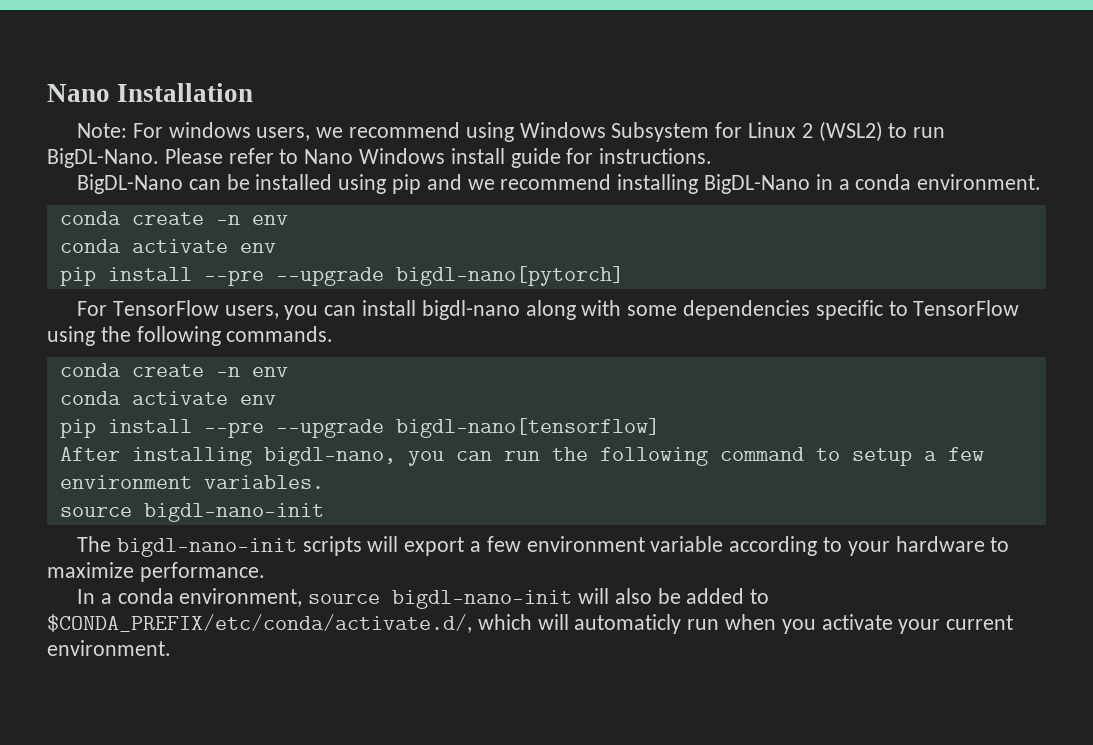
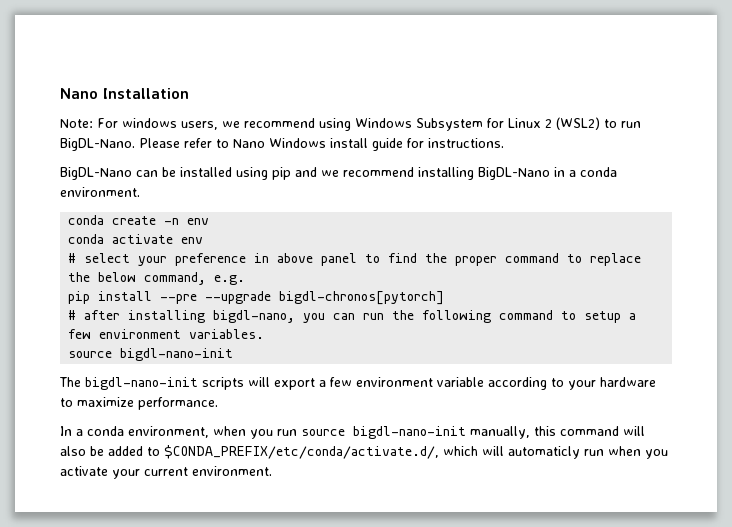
[59,266,624,286] [76,300,1020,320] [47,326,334,346] [59,363,288,377] [59,391,276,405] [59,418,660,438] [59,447,120,461] pip install --pre --upgrade bigdl-nano[pytorch] // For TensorFlow users, you can install bigdl-nano along with some dependencies specific to TensorFlow using the following commands. // conda create -n env // conda activate env // pip install --pre --upgrade bigdl-nano[tensorflow] // After -> [68,253,642,266] [68,272,246,285] [68,291,445,305] [68,310,121,320] # select your preference in above panel to find the proper command to replace the below command, e.g. // pip install --pre --upgrade bigdl-chronos[pytorch] // # after
[308,590,573,609] source bigdl-nano-init -> [213,426,619,439] when you run source bigdl-nano-init manually, this command

